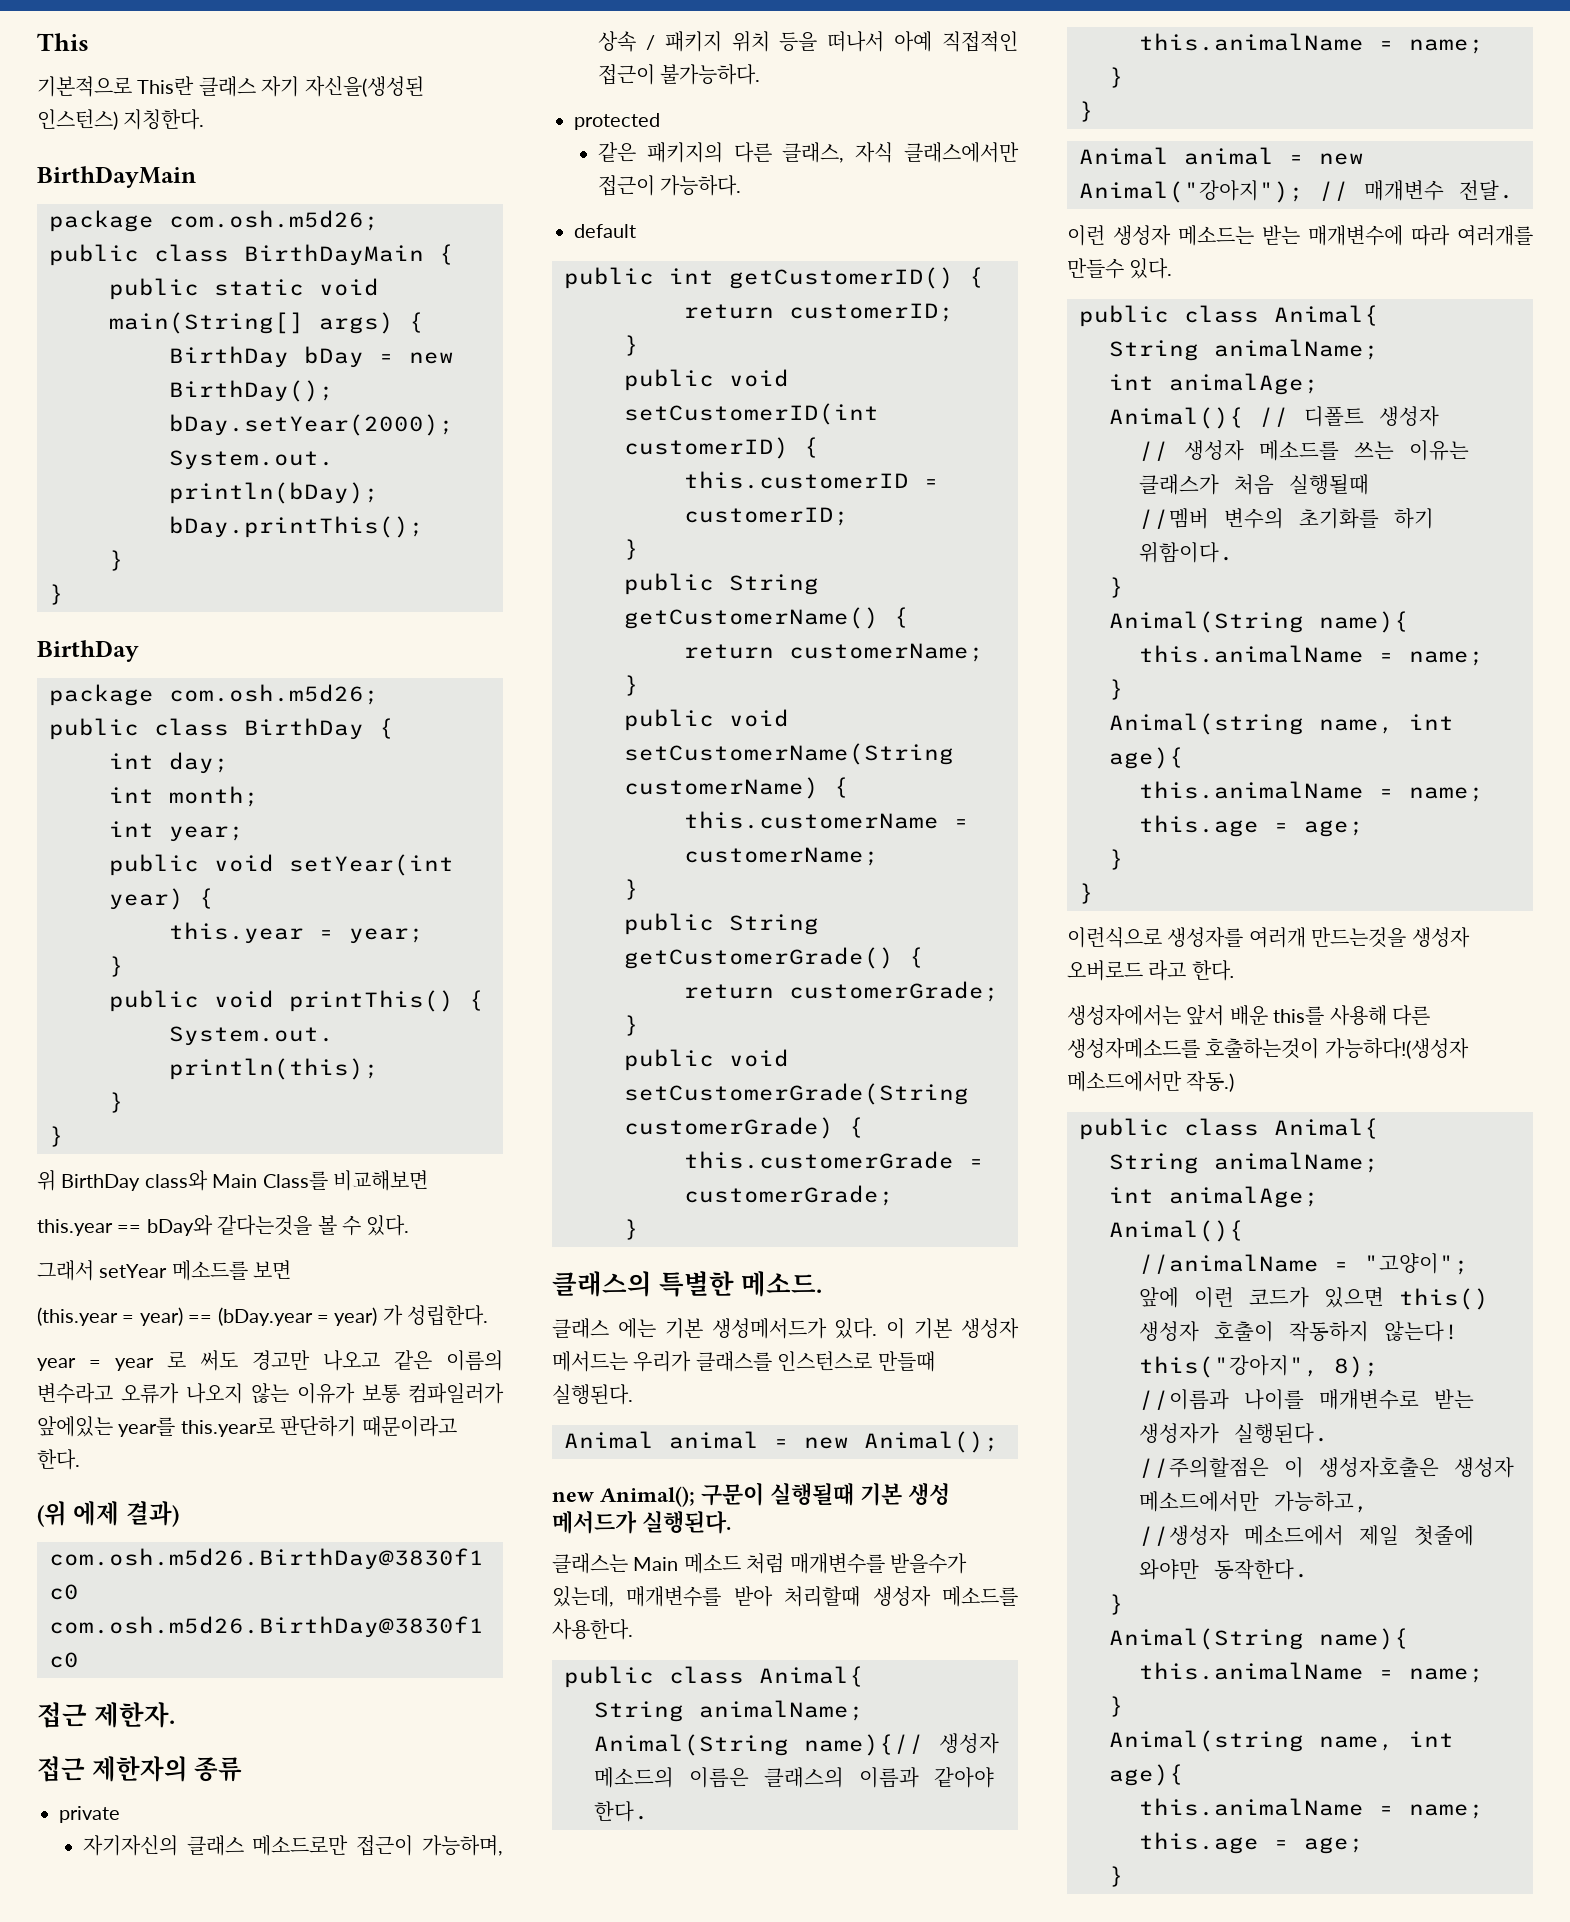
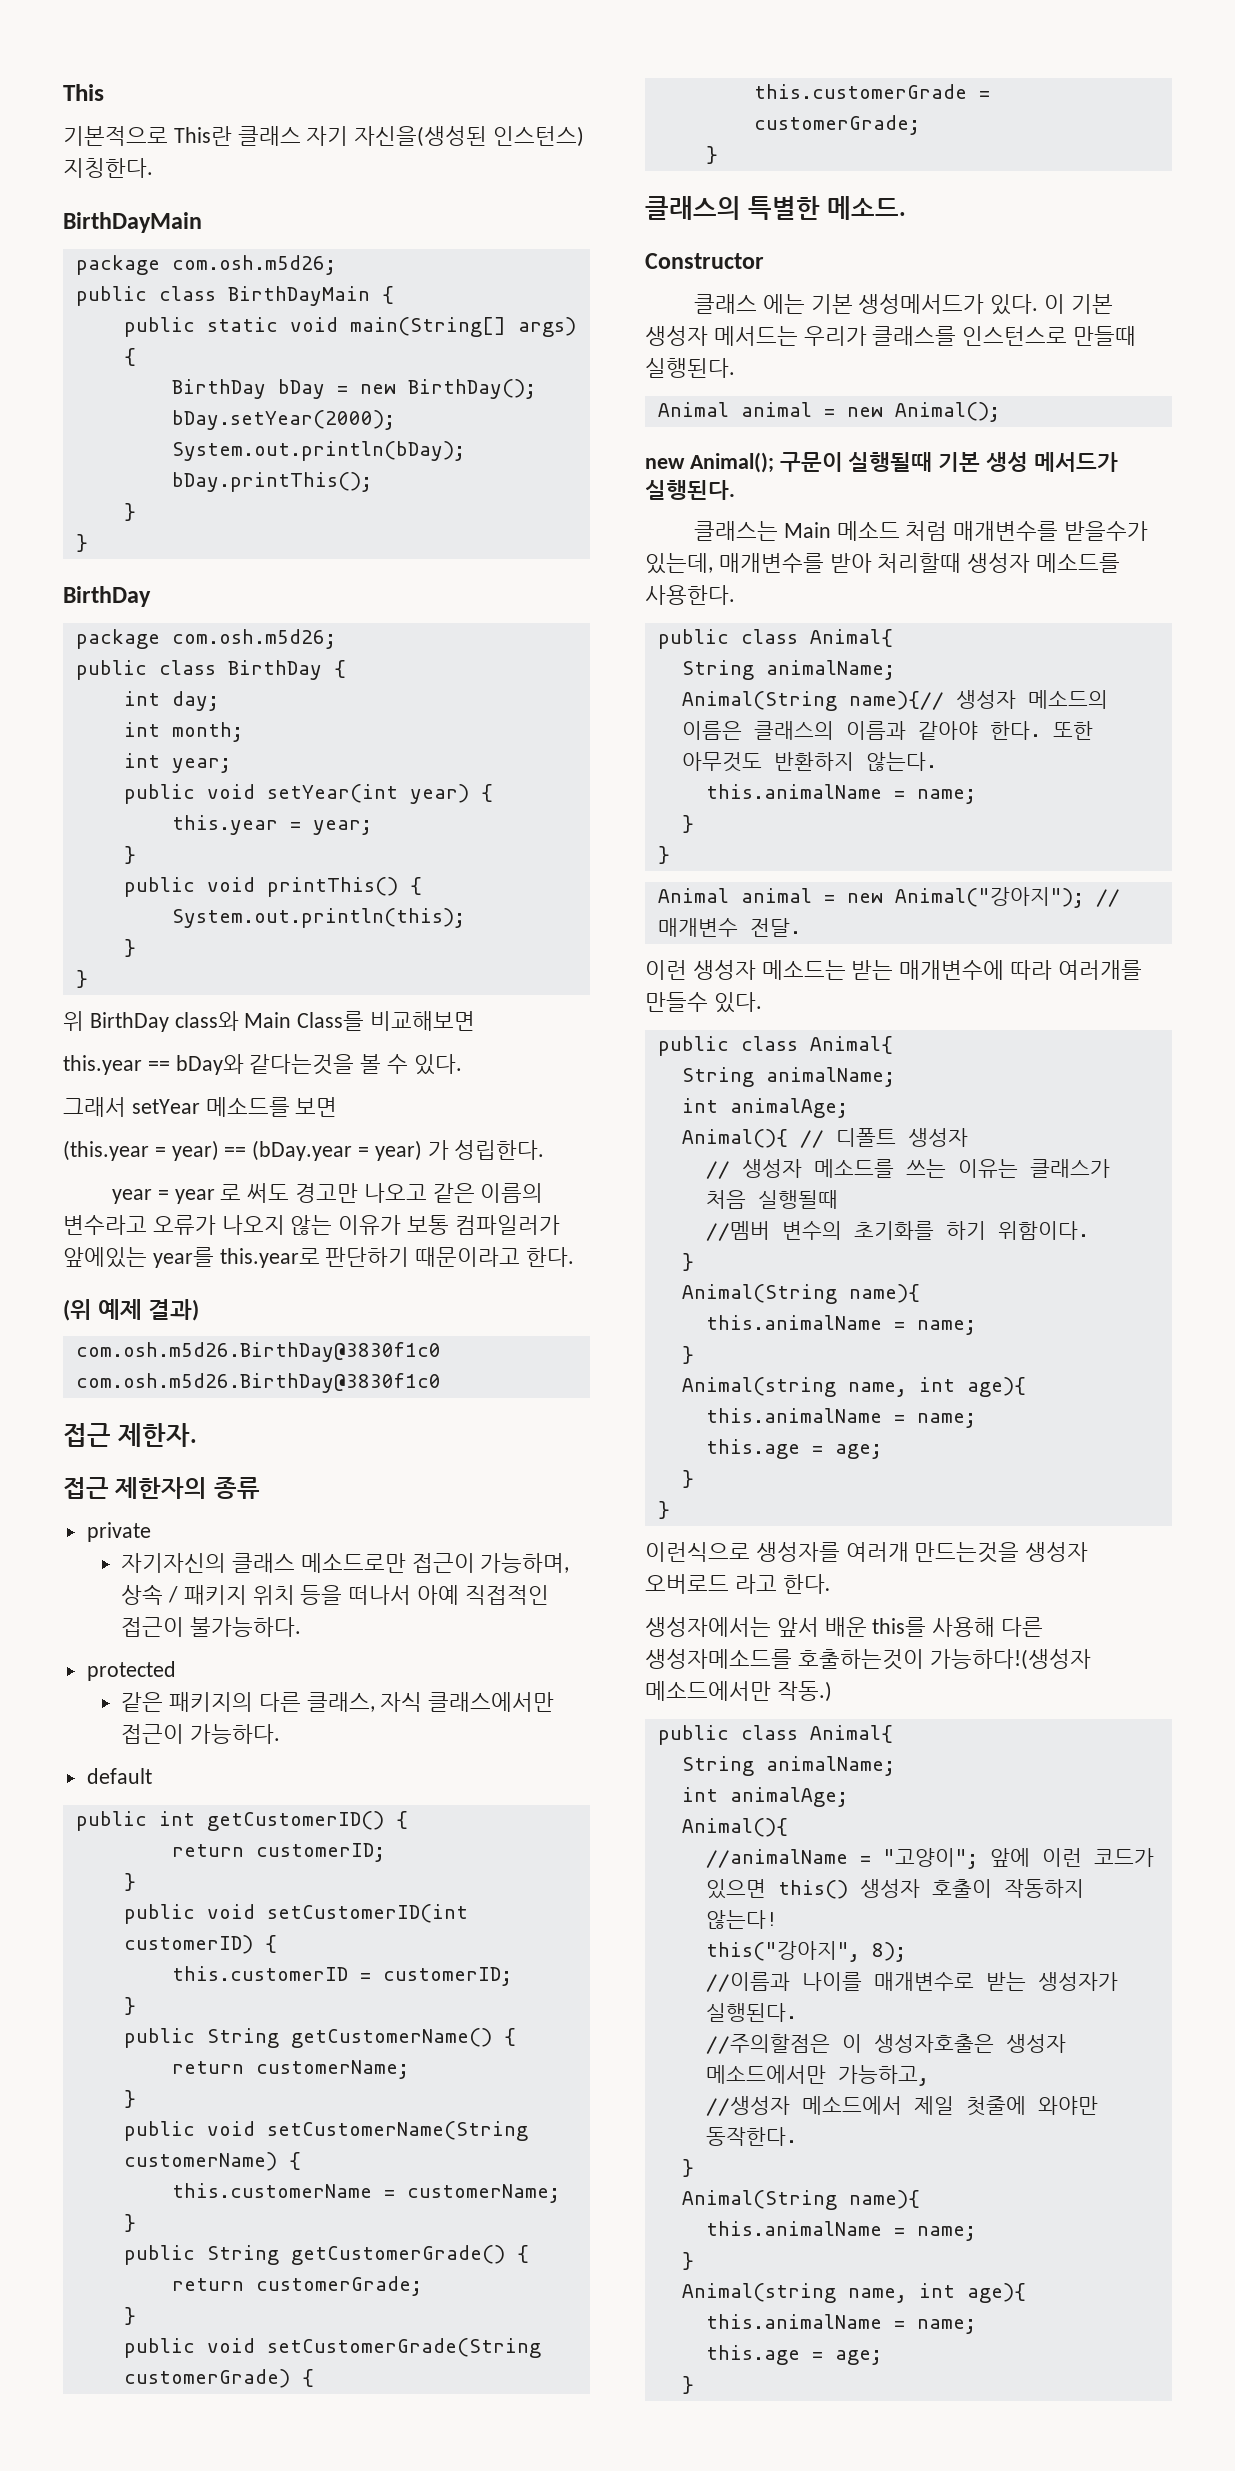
[73,1501,120,1526] 에제 -> [98,1299,143,1320] 예제
(822, 1284) none -> [645,253,764,269] // Constructor
(649, 1811) none -> [1052,721,1093,740] [681,752,937,772] 또한 아무것도 반환하지 않는다.

